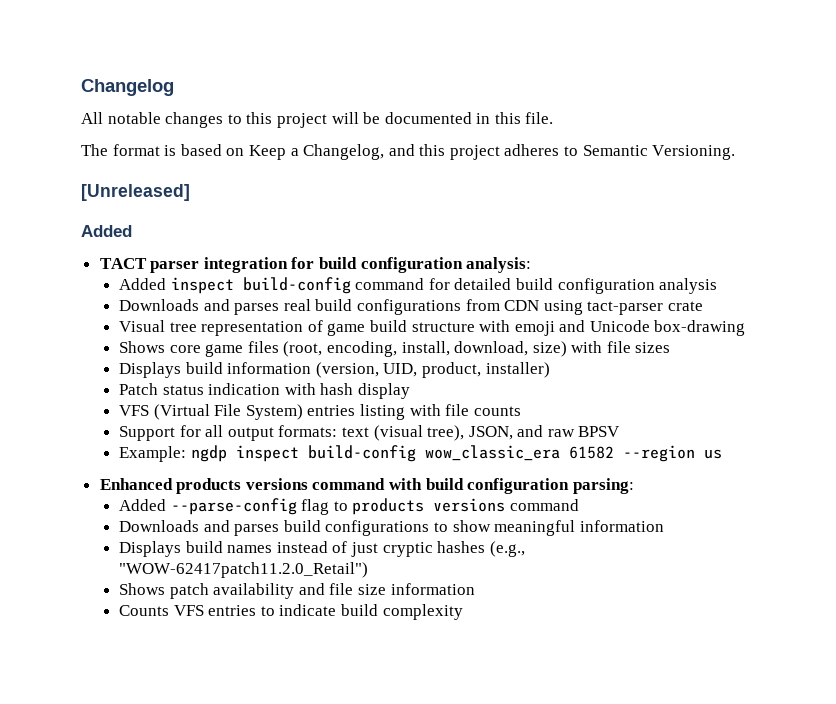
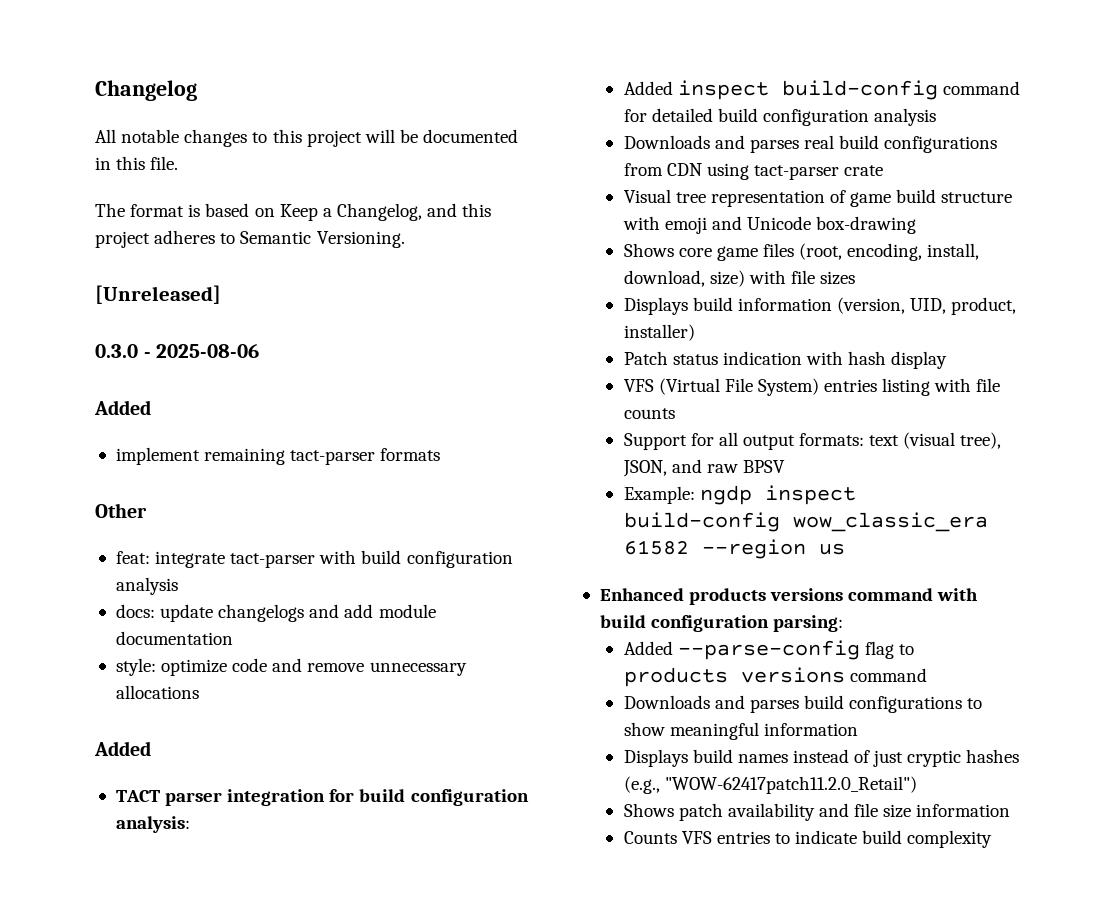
(190, 192) none -> [95,344,260,358] [94,400,151,415] [115,447,441,465] [95,503,147,518] [115,550,513,568] [115,577,178,595] [115,604,436,622] [115,631,233,645] [115,658,467,676] [115,685,199,699] // 0.3.0 - 2025-08-06 // Added // implement remaining tact-parser formats // Other // feat: integrate tact-parser with build configuration analysis // docs: update changelogs and add module documentation // style: optimize code and remove unnecessary allocations

